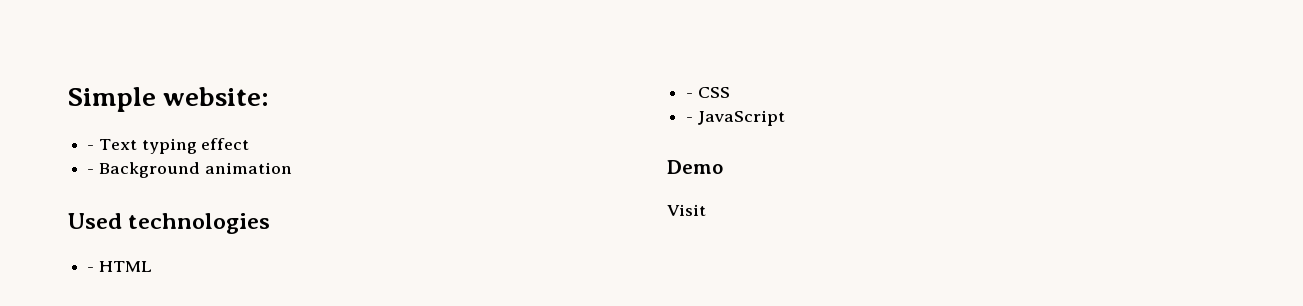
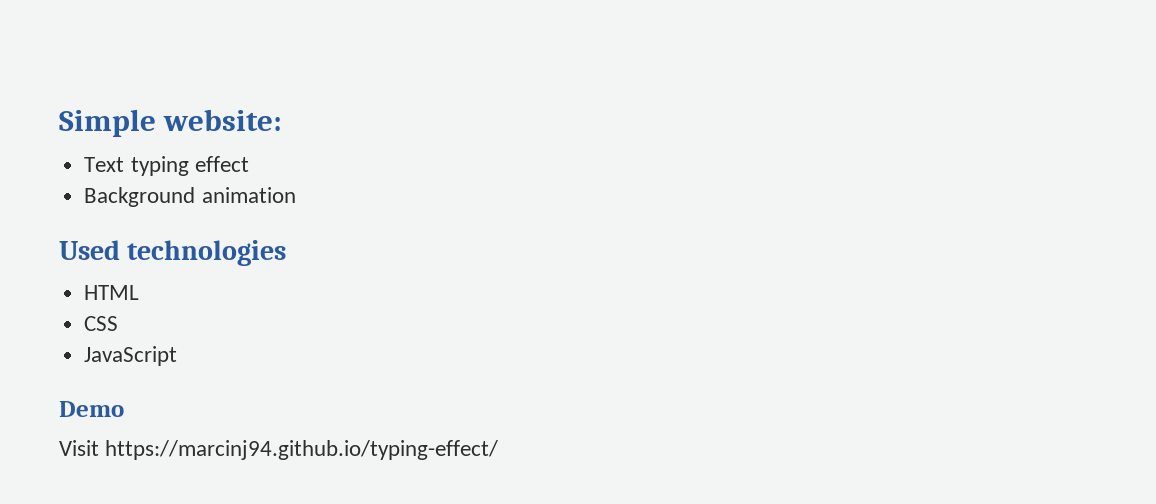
[87,145,95,150] - -> (283, 120) none
[87,169,95,174] - -> (249, 164) none
[87,267,95,272] - -> (287, 253) none
[686,93,694,98] - -> (140, 292) none
[686,117,694,122] - -> (119, 323) none
(706, 210) none -> [105,440,499,460] https://marcinj94.github.io/typing-effect/

